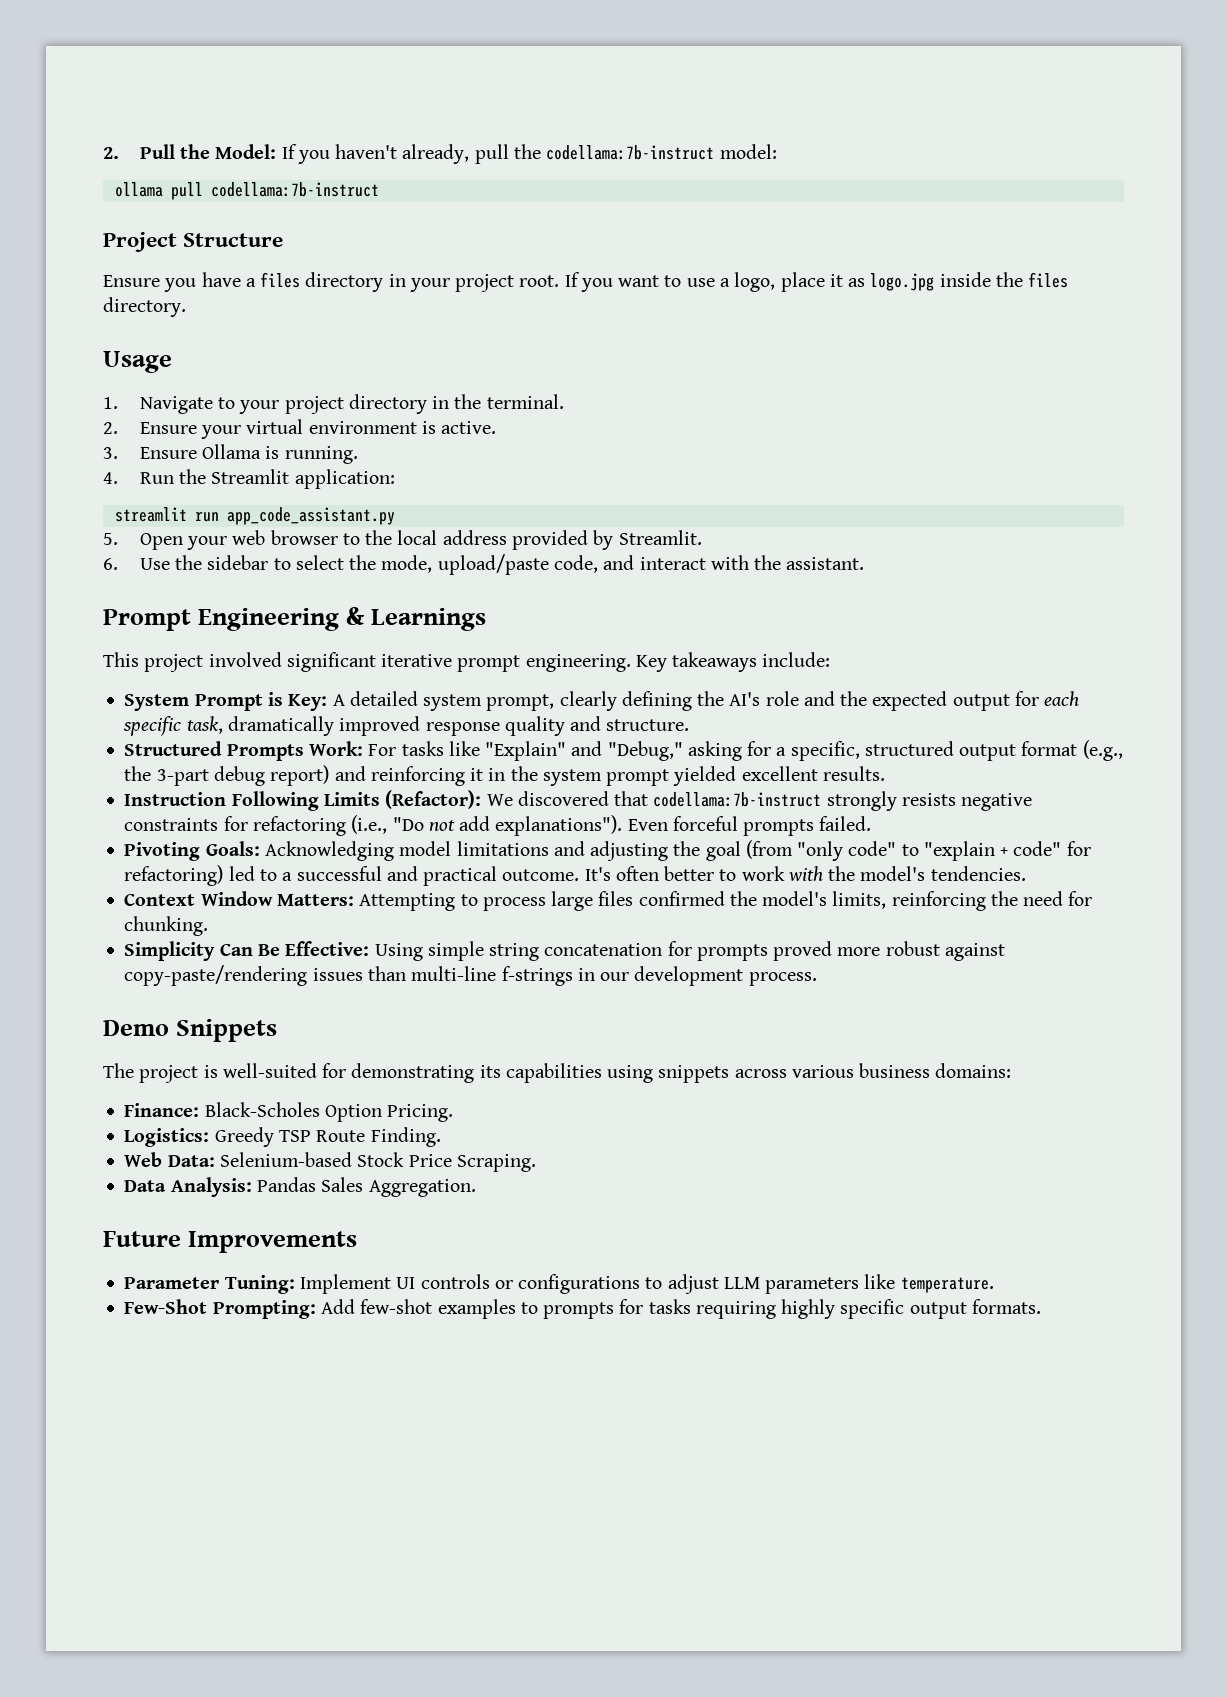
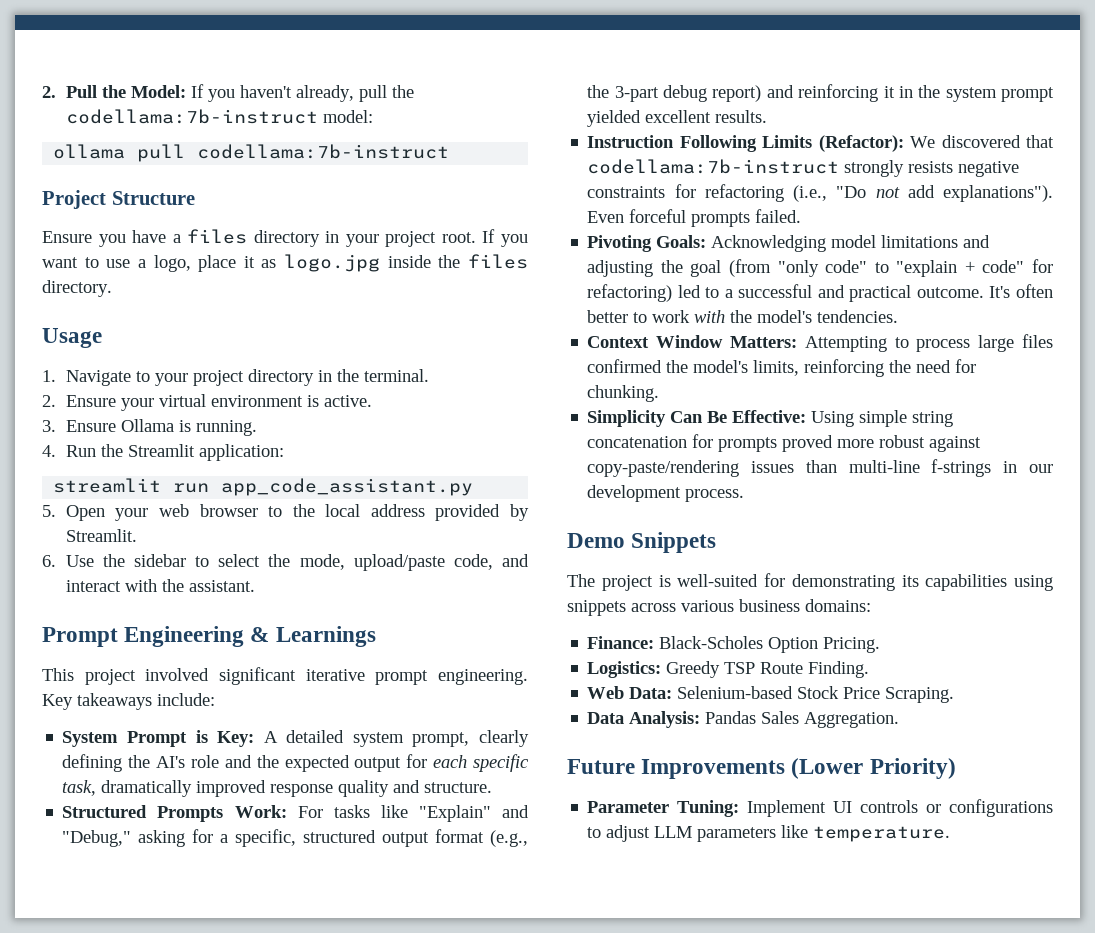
(358, 1242) none -> [791,758,956,779] (Lower Priority)
[124,1299,1041,1319] // Few-Shot Prompting: Add few-shot examples to prompts for tasks requiring highly specific output formats. -> (951, 834) none

